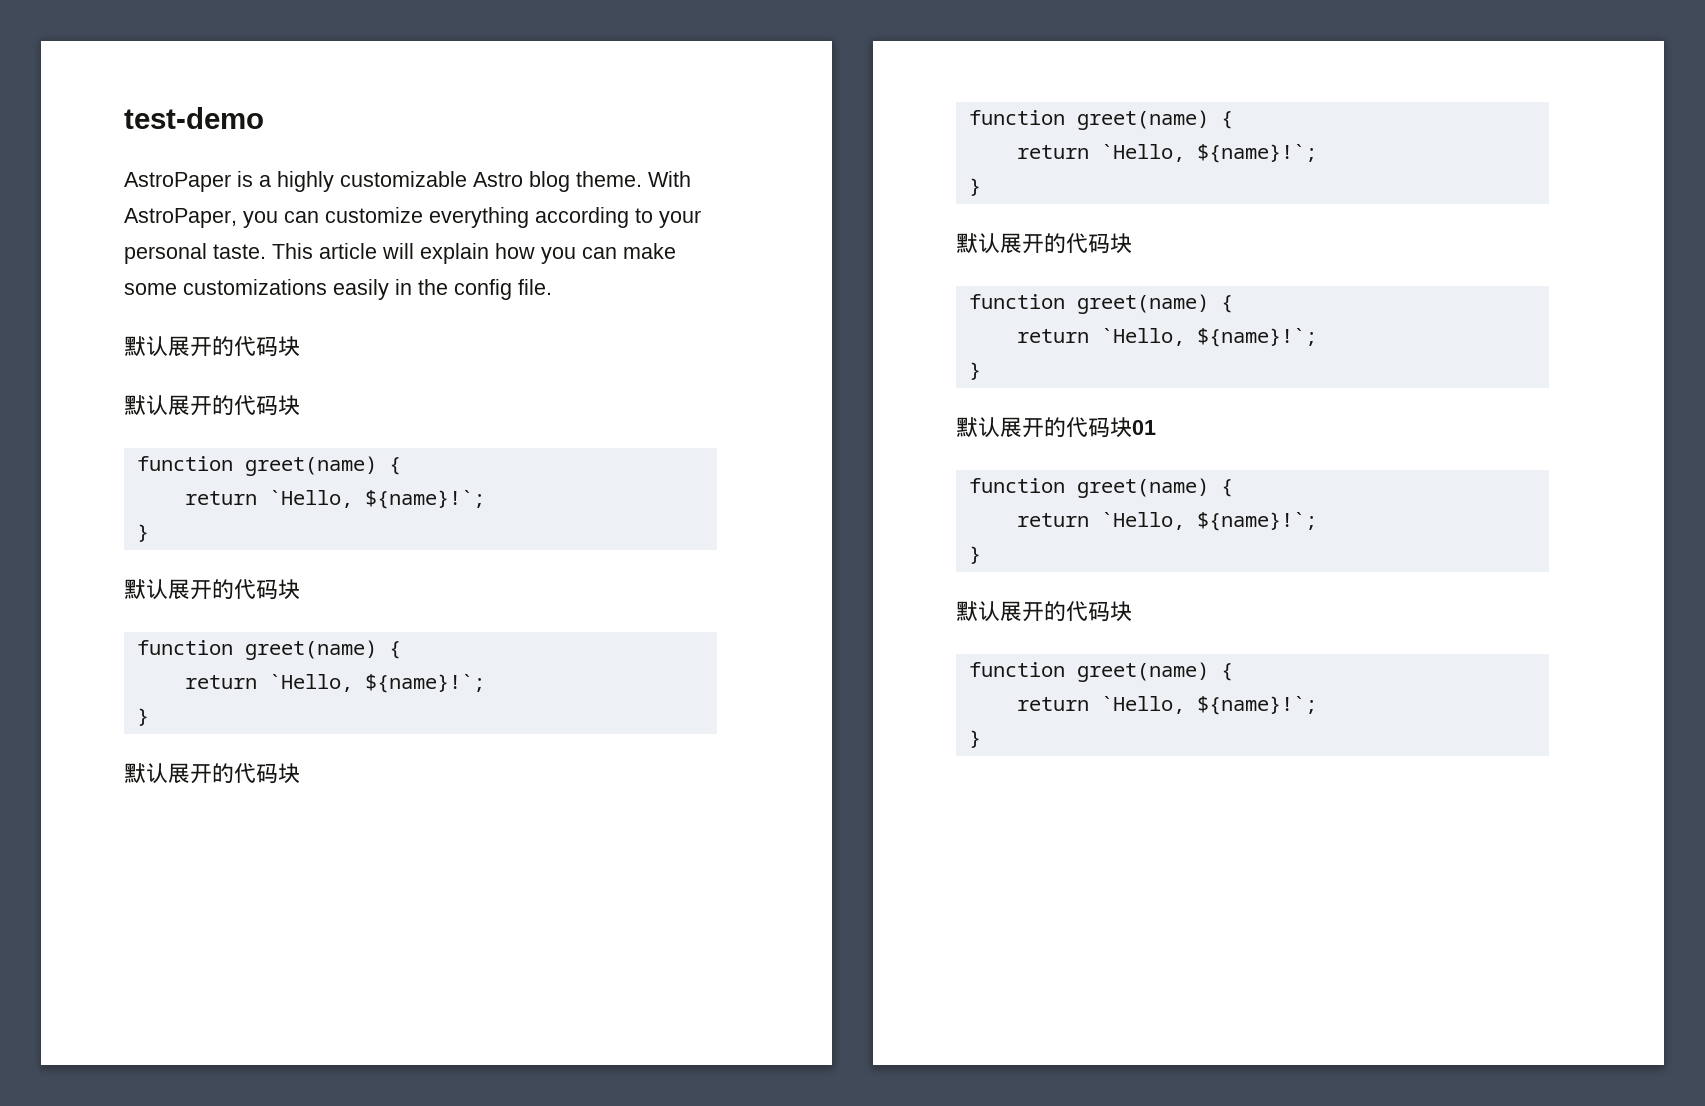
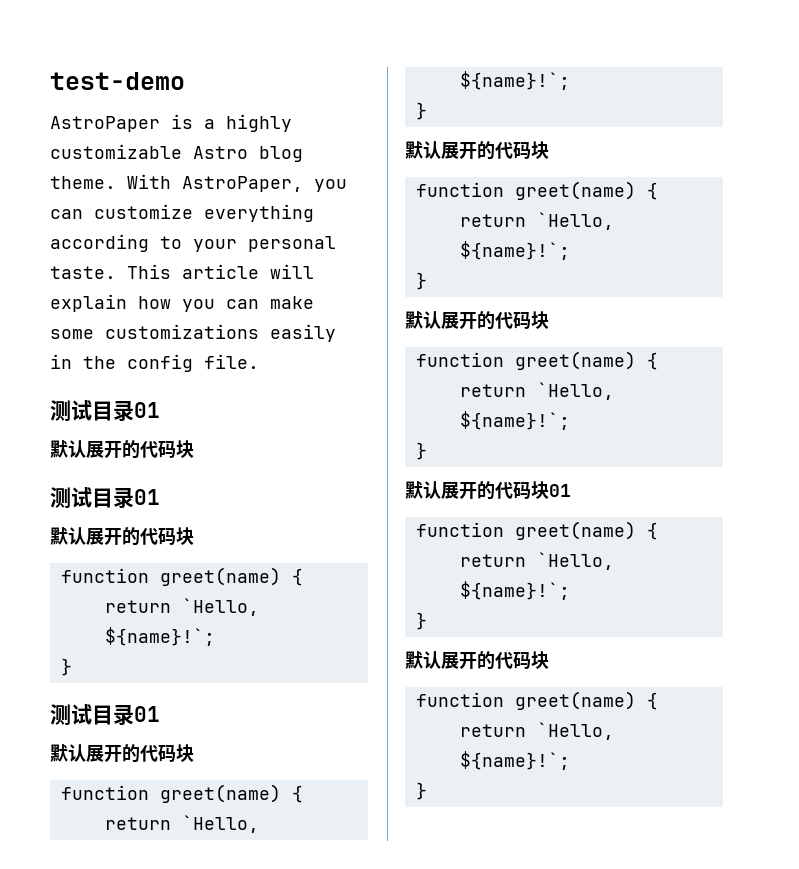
[124,336,300,357] // 默认展开的代码块 -> [50,400,160,422] [50,440,194,459] [50,487,160,509] // 测试目录01 // 默认展开的代码块 // 测试目录01
(149, 533) none -> [50,704,160,726] // 测试目录01

